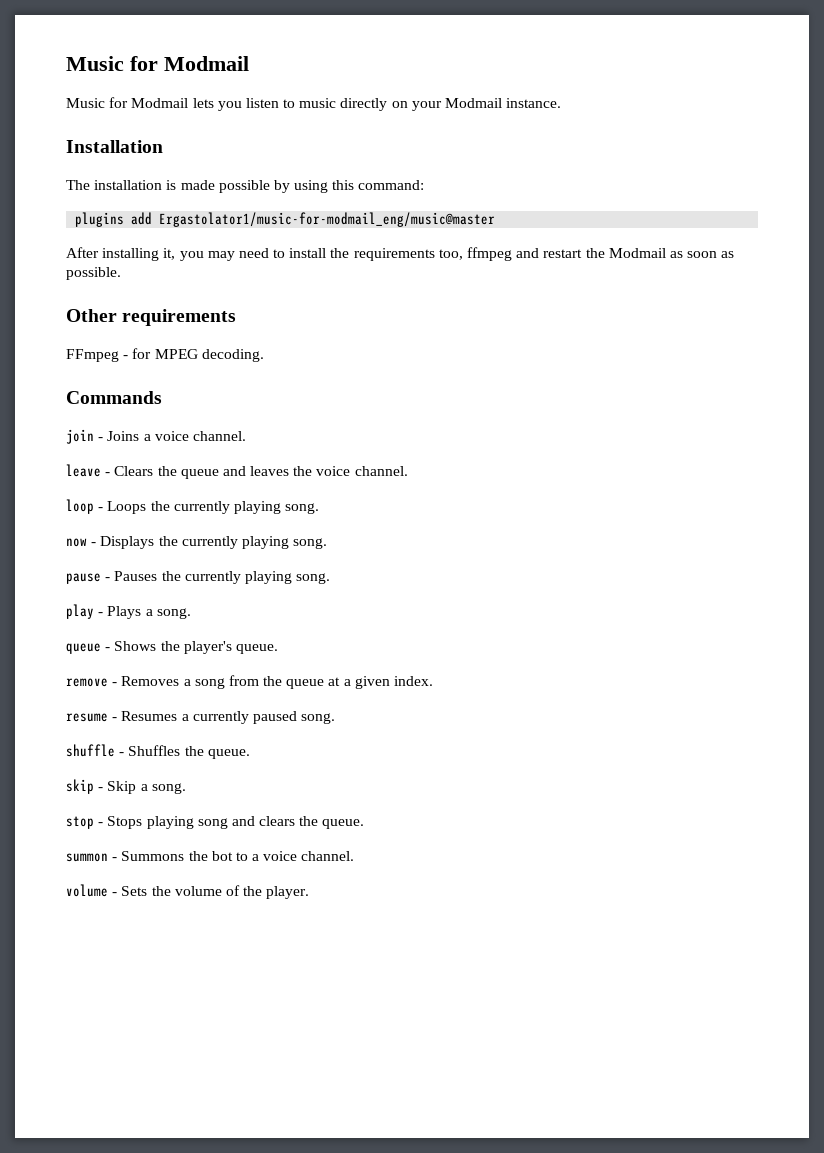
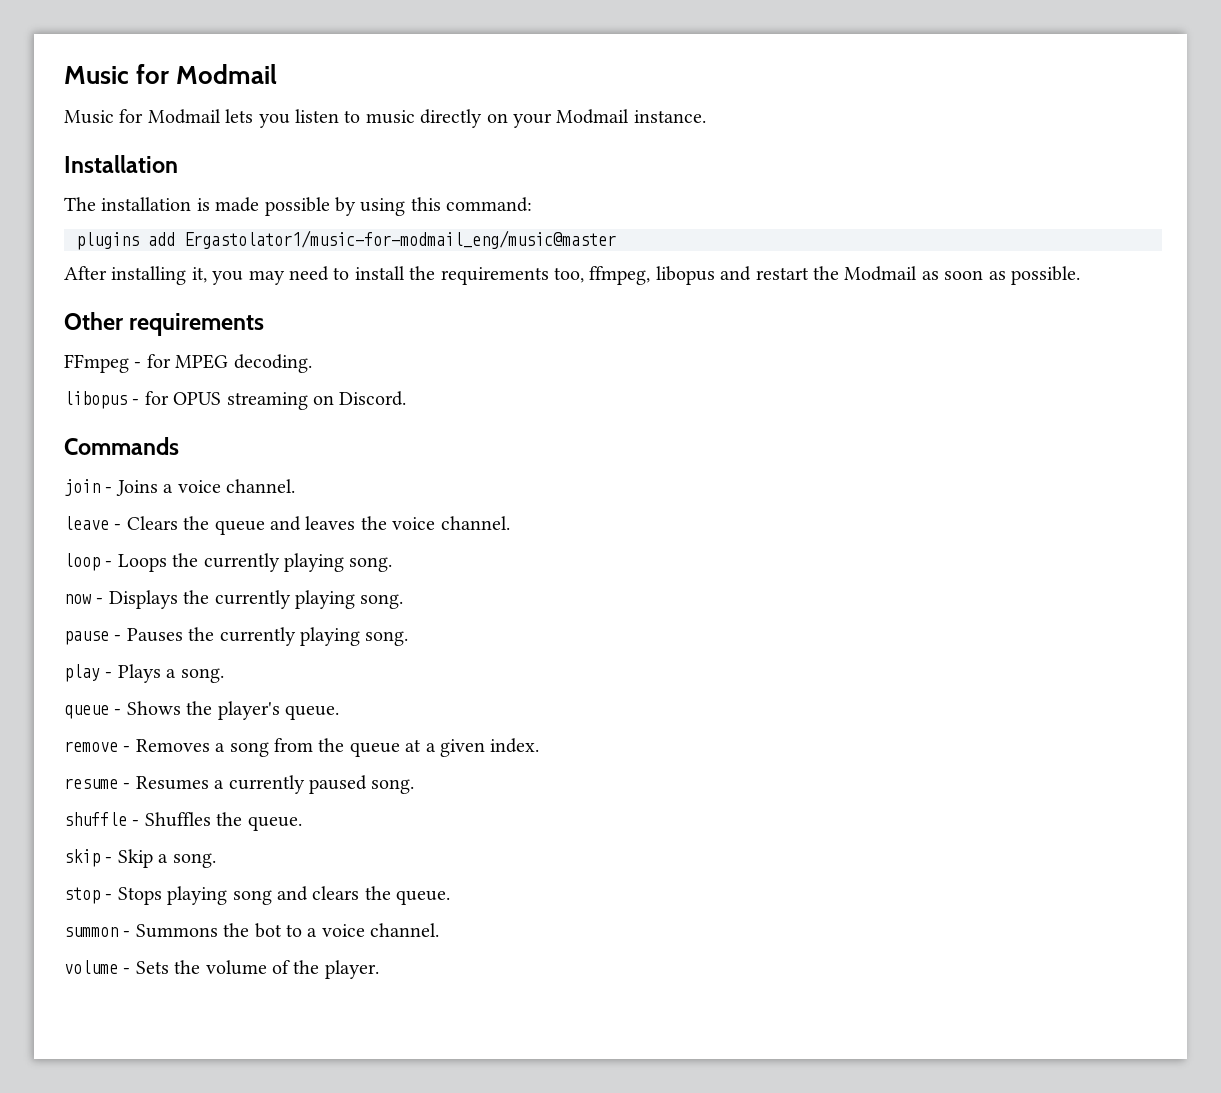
[467,247,513,261] ffmpeg -> [589,266,715,285] ffmpeg, libopus
(264, 355) none -> [64,391,407,410] // libopus - for OPUS streaming on Discord.

